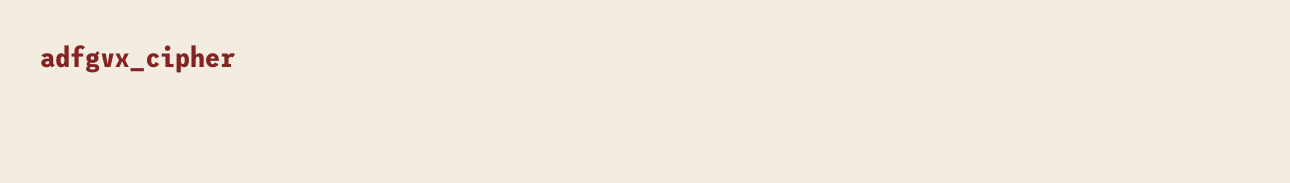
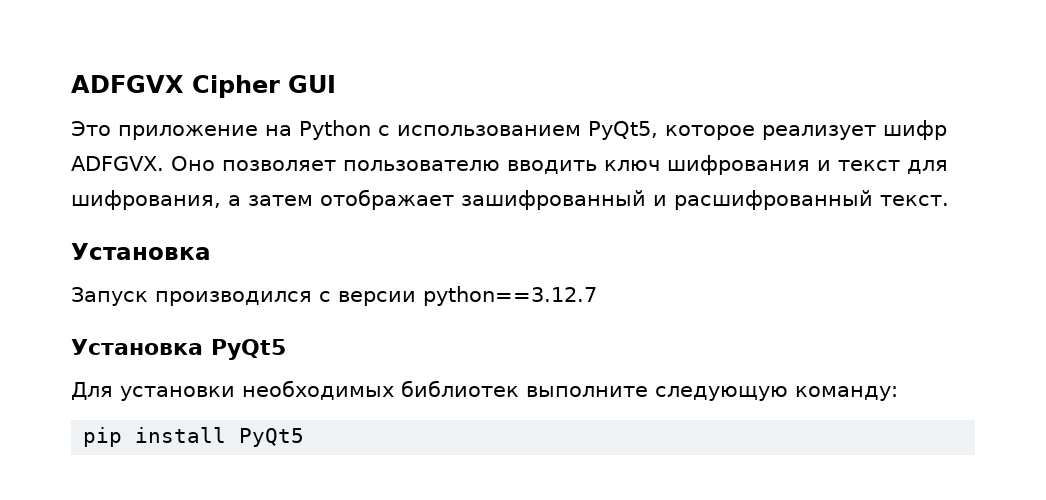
[40,45,236,73] adfgvx_cipher -> [71,75,336,98] [71,120,947,140] [71,155,948,175] [71,189,949,210] [71,243,211,260] [71,286,597,306] [71,339,286,360] [71,380,898,401] [83,427,305,447] ADFGVX Cipher GUI // Это приложение на Python с использованием PyQt5, которое реализует шифр ADFGVX. Оно позволяет пользователю вводить ключ шифрования и текст для шифрования, а затем отображает зашифрованный и расшифрованный текст. // Установка // Запуск производился с версии python==3.12.7 // Установка PyQt5 // Для установки необходимых библиотек выполните следующую команду: // pip install PyQt5

